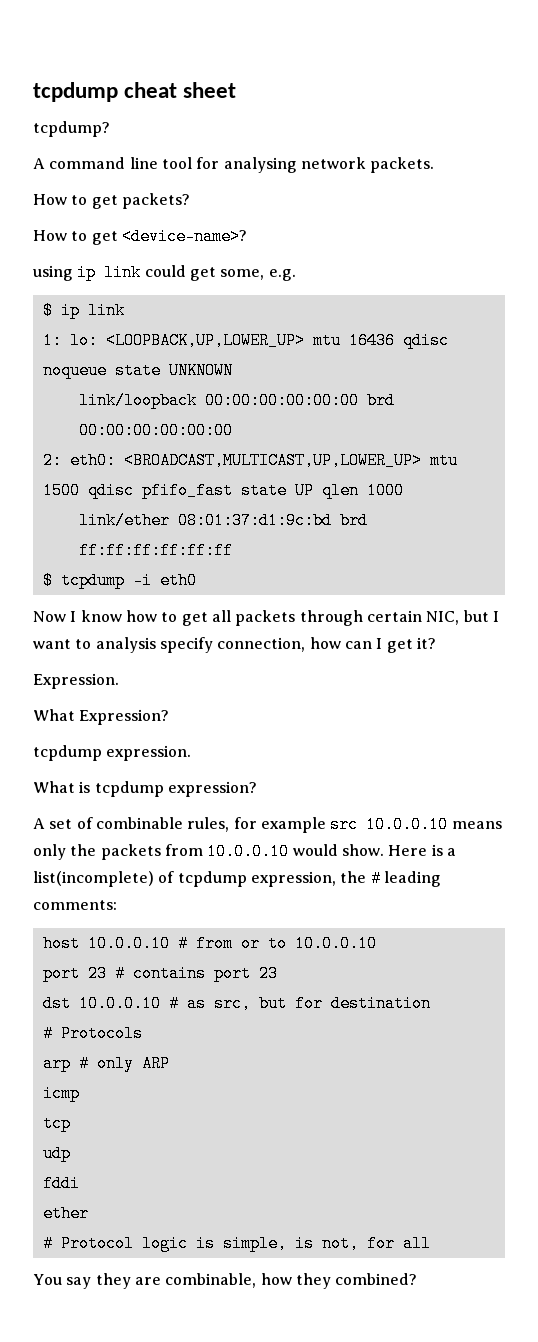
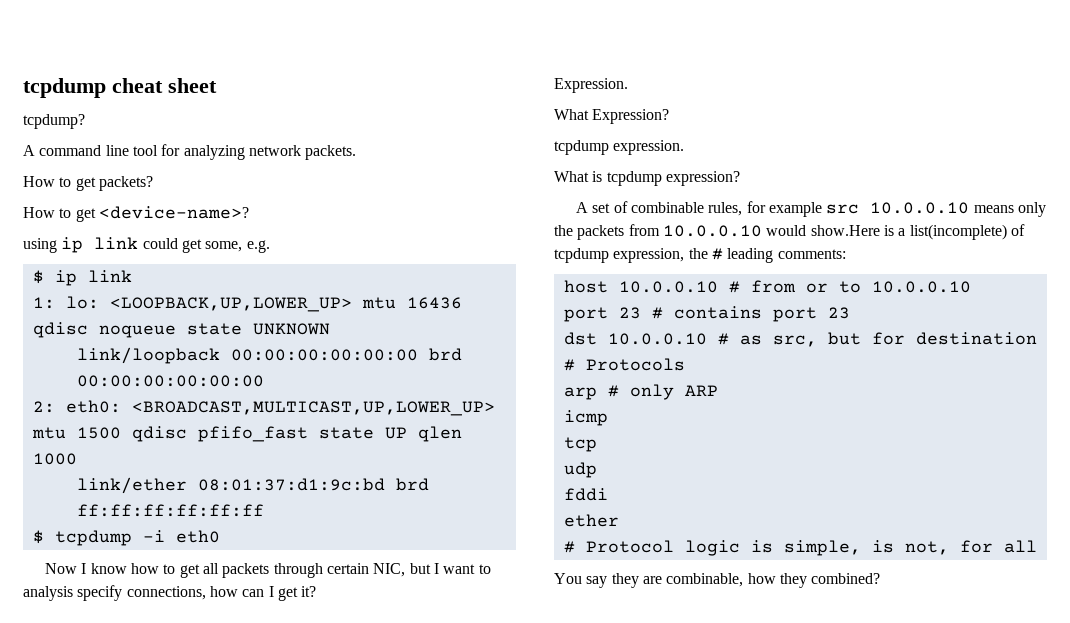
[223,157,297,173] analysing -> [183,145,245,160] analyzing
[217,637,306,652] connection, -> [126,586,206,600] connections,
[341,844,428,856] show. Here -> [810,225,880,236] show.Here

